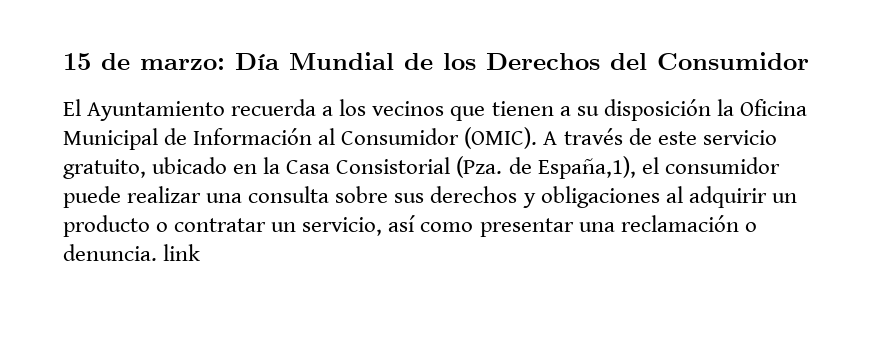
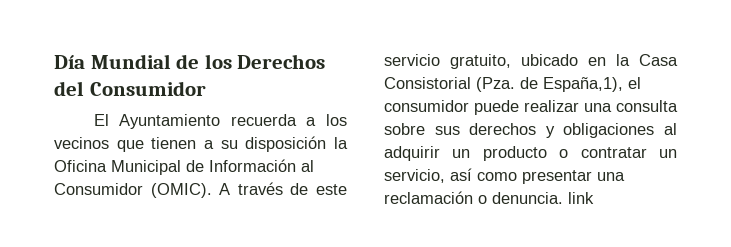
[63,53,225,70] 15 de marzo: -> (54, 62) none

